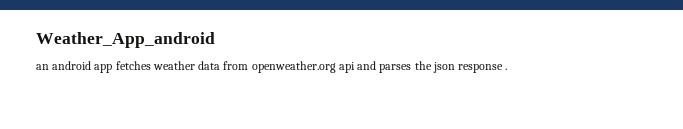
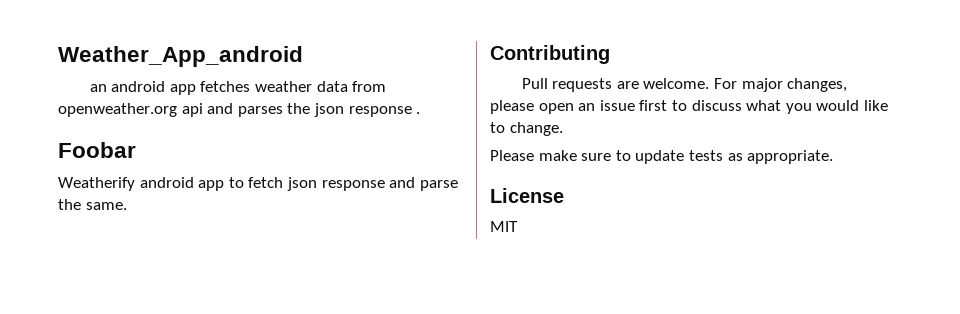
(508, 69) none -> [58,142,136,158] [58,177,458,191] [58,199,127,210] [490,45,610,64] [521,78,848,92] [490,100,888,114] [490,122,563,136] [490,150,834,164] [490,188,564,203] [490,221,518,232] // Foobar // Weatherify android app to fetch json response and parse the same. // Contributing // Pull requests are welcome. For major changes, please open an issue first to discuss what you would like to change. // Please make sure to update tests as appropriate. // License // MIT

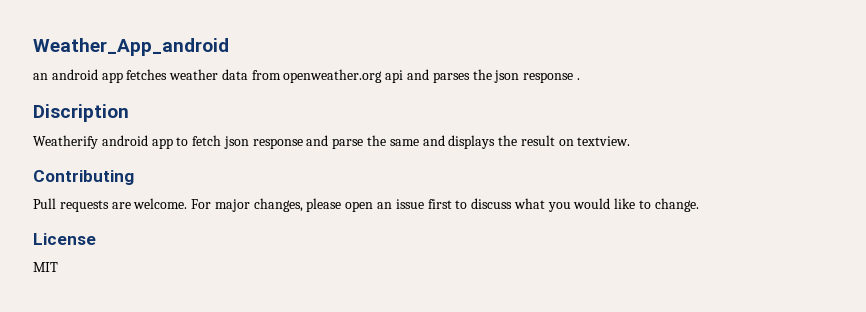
[58,142,136,158] Foobar -> [33,104,129,122] Discription
[85,202,127,210] same. -> [389,135,631,149] same and displays the result on textview.
[490,150,834,164] // Please make sure to update tests as appropriate. -> (699, 205) none

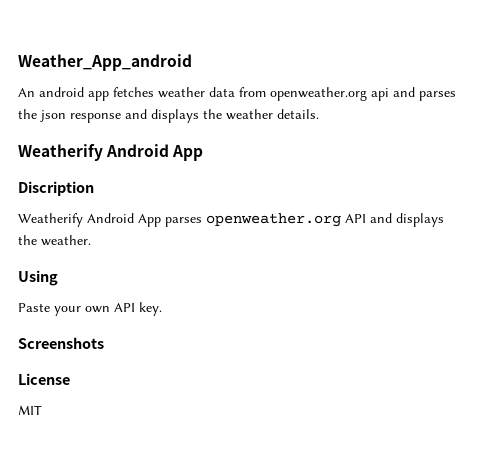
[33,73,48,80] an -> [18,88,35,97] An
[576,78,580,80] [33,104,129,122] [33,135,631,149] [33,170,134,185] [33,198,699,212] . // Discription // Weatherify android app to fetch json response and parse the same and displays the result on textview. // Contributing // Pull requests are welcome. For major changes, please open an issue first to discuss what you would like to change. -> [125,109,319,123] [18,144,204,161] [18,181,94,196] [18,213,444,227] [18,235,91,246] [18,270,58,286] [18,302,162,316] [18,337,104,349] and displays the weather details. // Weatherify Android App // Discription // Weatherify Android App parses openweather.org API and displays the weather. // Using // Paste your own API key. // Screenshots

